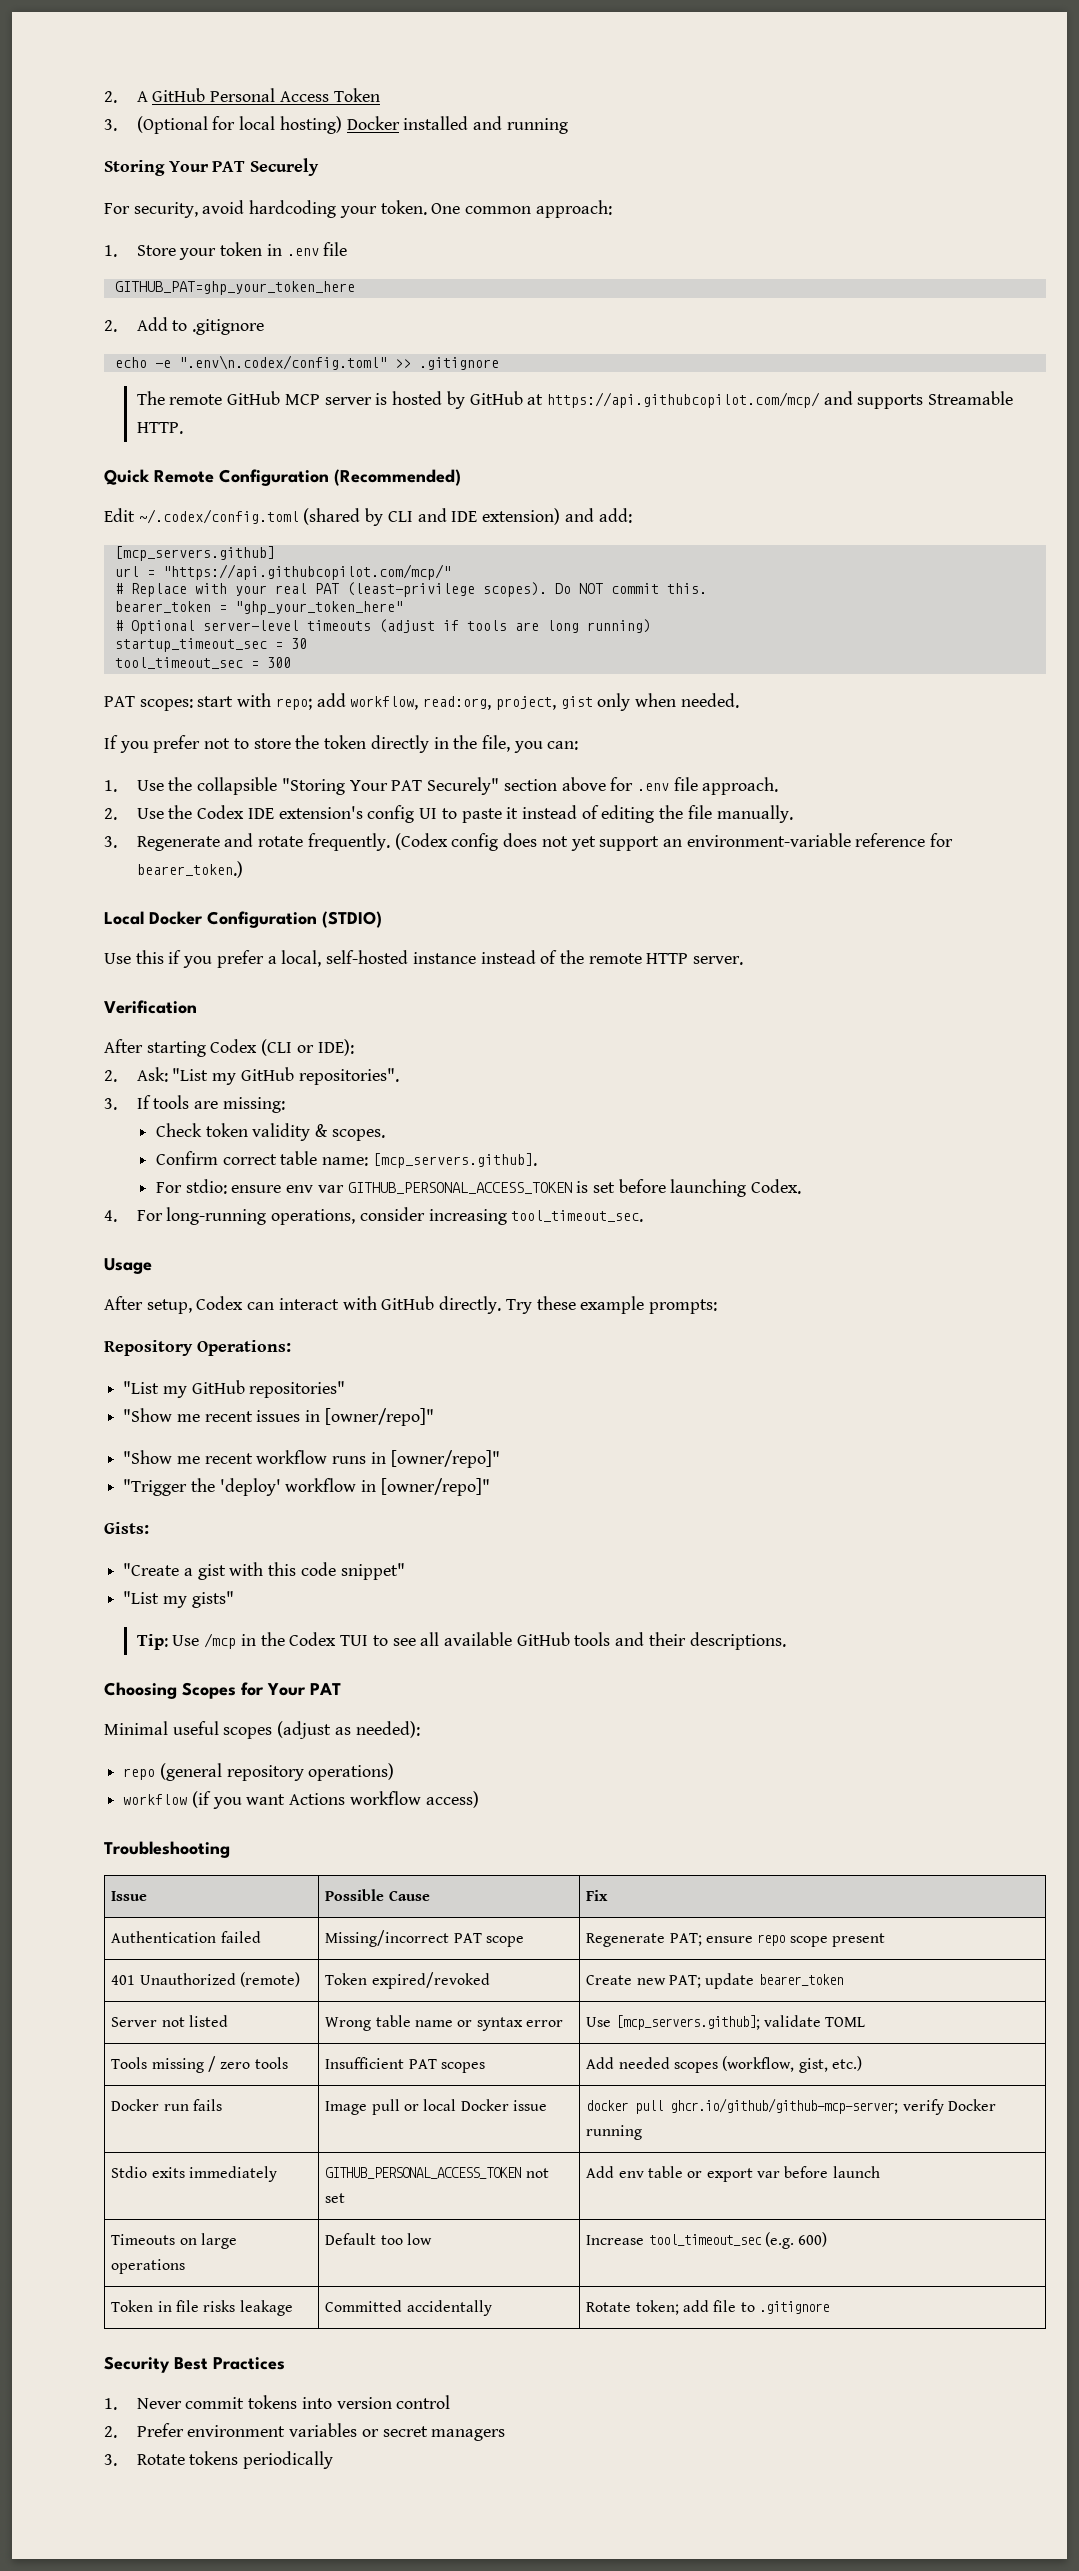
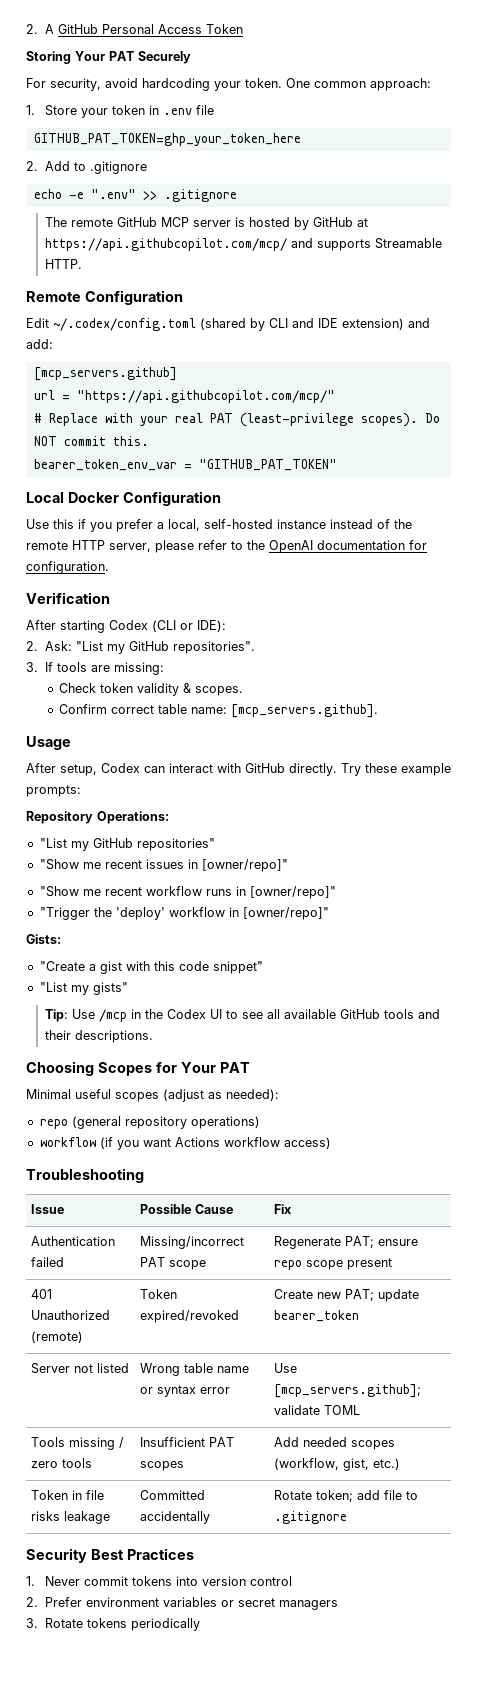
[104,116,568,134] // 3. (Optional for local hosting) Docker installed and running -> (244, 29) none
[114,281,355,295] GITHUB_PAT=ghp_your_token_here -> [33,133,301,146] GITHUB_PAT_TOKEN=ghp_your_token_here
[178,355,387,370] ".env\n.codex/config.toml" -> [90,189,136,199] ".env"
[104,469,150,485] Quick -> (83, 264) none
[334,469,461,486] (Recommended) -> (183, 297) none
[114,601,403,615] [114,619,651,634] [114,638,307,652] [114,657,291,669] [104,693,739,711] [104,735,579,753] [104,777,779,795] [104,805,793,823] [104,833,954,851] [136,861,243,878] bearer_token = "ghp_your_token_here" // # Optional server-level timeouts (adjust if tools are long running) // startup_timeout_sec = 30 // tool_timeout_sec = 300 // PAT scopes: start with repo; add workflow, read:org, project, gist only when needed. // If you prefer not to store the token directly in the file, you can: // 1. Use the collapsible "Storing Your PAT Securely" section above for .env file approach. // 2. Use the Codex IDE extension's config UI to paste it instead of editing the file manually. // 3. Regenerate and rotate frequently. (Codex config does not yet support an environment-variable reference for bearer_token.) -> [33,459,337,471] bearer_token_env_var = "GITHUB_PAT_TOKEN"
[322,911,382,928] (STDIO) -> (221, 498) none
[693,956,744,965] server. -> [109,540,427,553] [26,561,109,574] server, please refer to the OpenAI documentation for configuration.
[155,1179,802,1197] [104,1207,644,1225] // For stdio: ensure env var GITHUB_PERSONAL_ACCESS_TOKEN is set before launching Codex. // 4. For long-running operations, consider increasing tool_timeout_sec. -> (378, 711) none
[340,1635,369,1646] TUI -> [210,1009,223,1019] UI
[111,2099,223,2111] [325,2099,548,2115] [586,2098,997,2115] [586,2125,643,2140] [111,2166,278,2182] [325,2167,549,2179] [325,2193,346,2203] [586,2166,880,2182] [111,2233,238,2249] [111,2259,186,2274] [325,2233,433,2245] [586,2232,828,2249] // Docker run fails | Image pull or local Docker issue | docker pull ghcr.io/github/github-mcp-server; verify Docker running // Stdio exits immediately | GITHUB_PERSONAL_ACCESS_TOKEN not set | Add env table or export var before launch // Timeouts on large operations | Default too low | Increase tool_timeout_sec (e.g. 600) -> (401, 1464) none

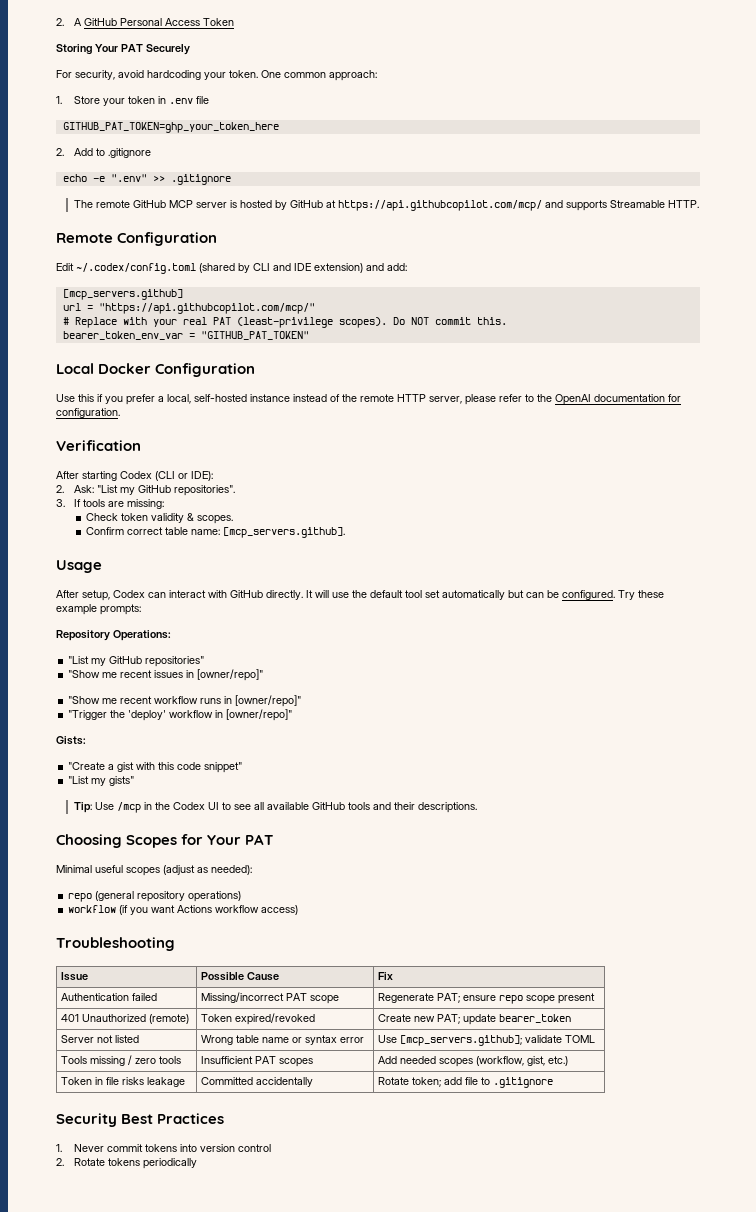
(337, 769) none -> [306,590,615,600] It will use the default tool set automatically but can be configured.
[45,1597,339,1610] [26,1618,38,1628] Prefer environment variables or secret managers // 3. -> (64, 1162) none

